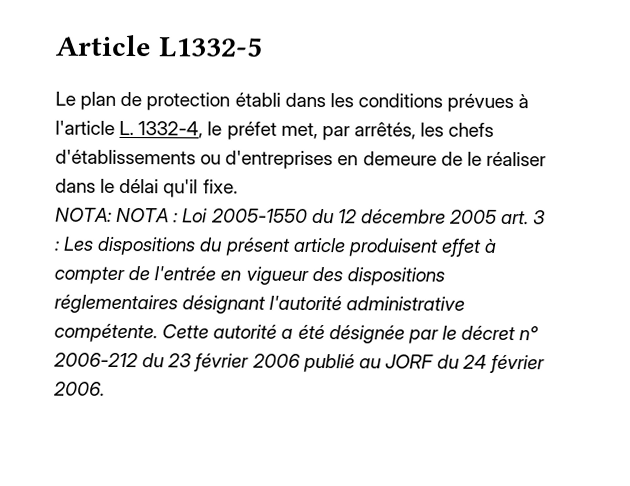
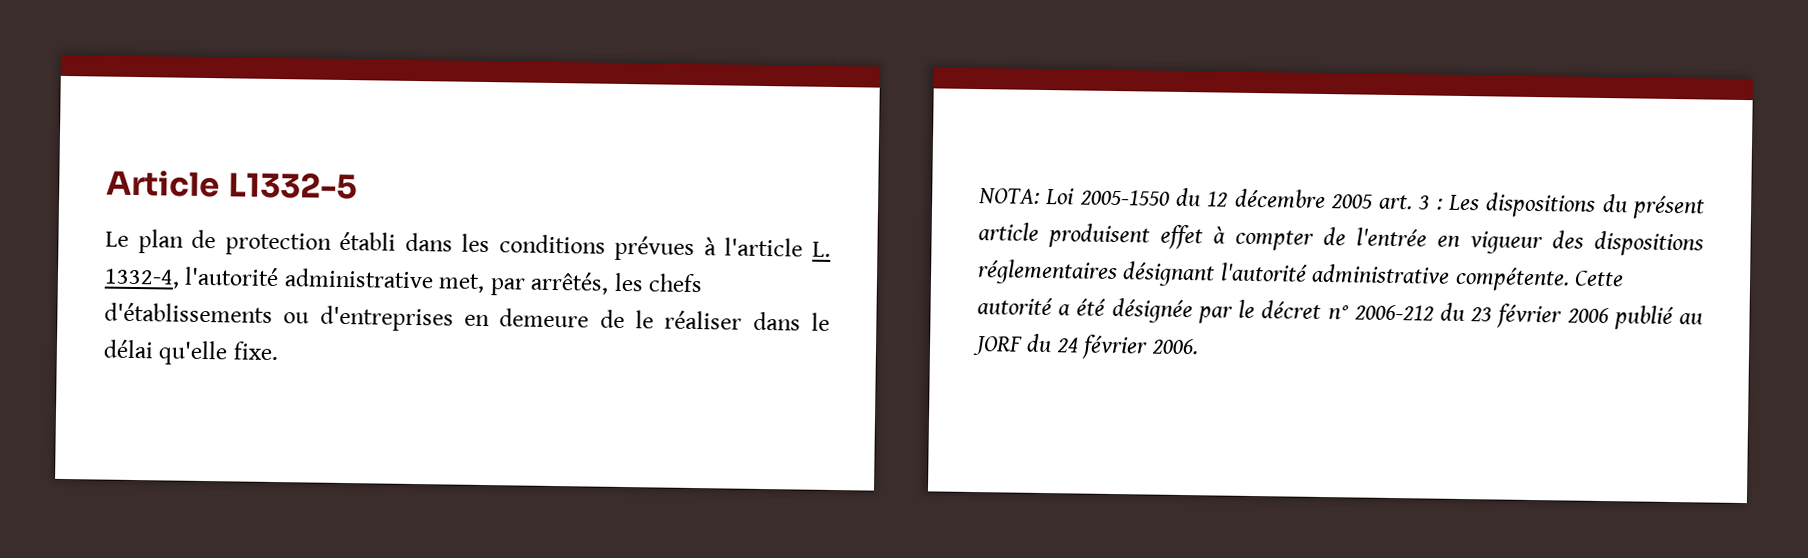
[207,121,277,140] le préfet -> [184,266,434,289] l'autorité administrative
[163,179,199,198] qu'il -> [158,340,229,366] qu'elle
[116,207,179,223] NOTA : -> (1040, 196) none

